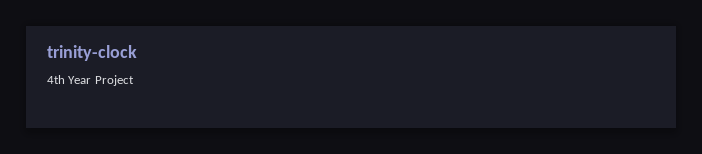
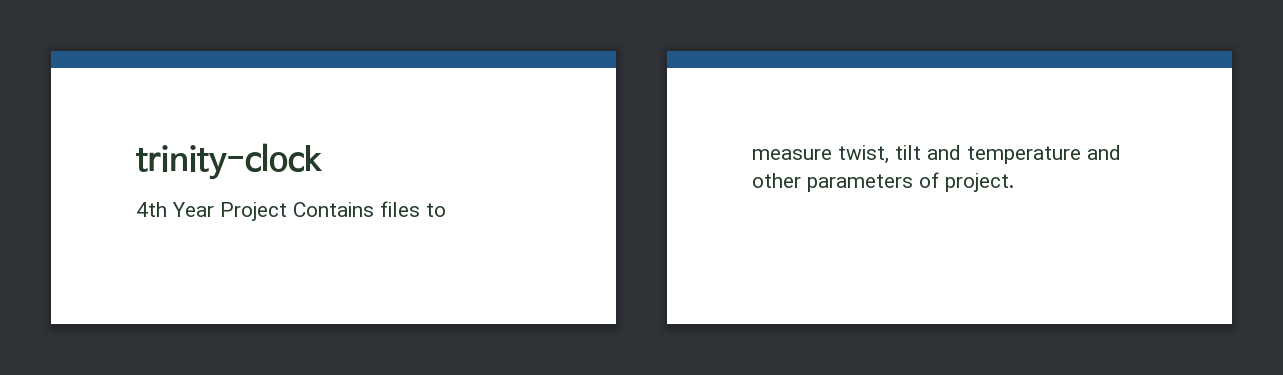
(134, 80) none -> [293,201,446,217] [752,145,1121,164] [752,172,1014,192] Contains files to measure twist, tilt and temperature and other parameters of project.

